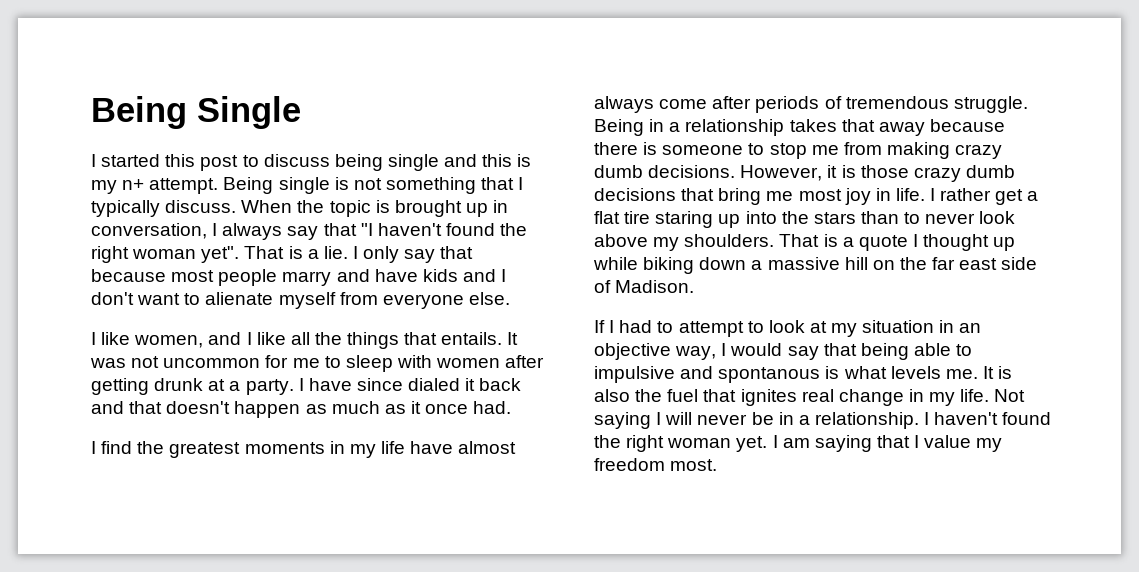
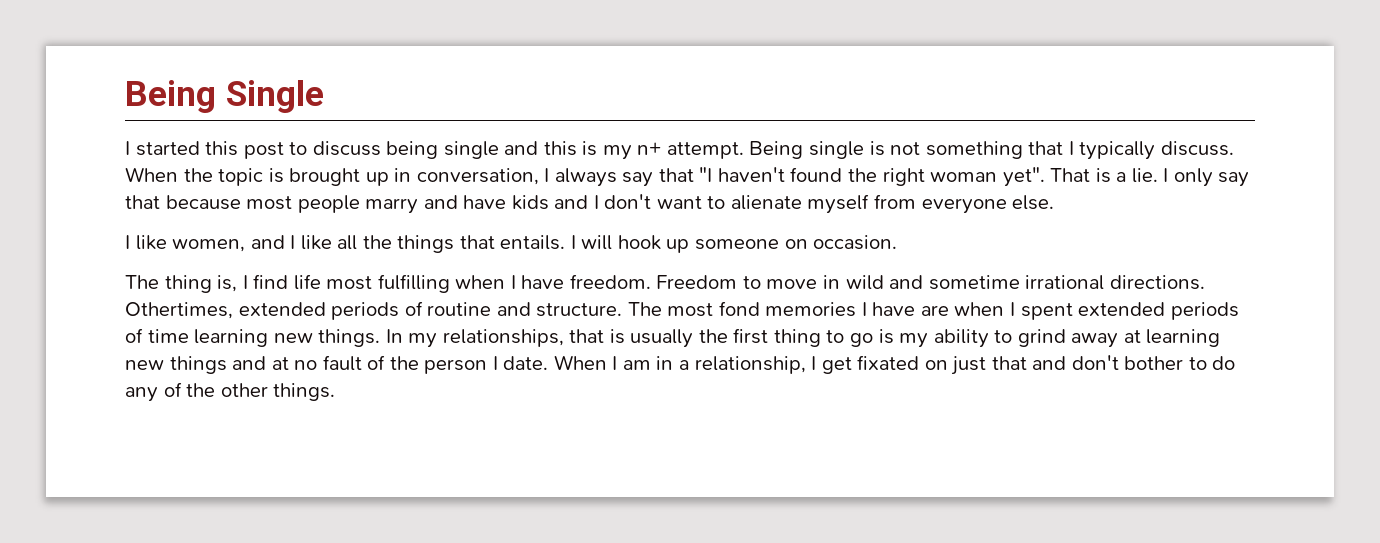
[507,332,519,345] [90,355,545,372] [91,378,522,395] [91,401,512,418] [91,441,517,458] [594,96,1028,113] [594,119,1005,136] [594,142,1003,159] [594,165,1015,182] [594,188,1039,205] [594,211,1016,228] [594,234,1016,251] [593,257,1038,274] [594,280,695,293] [594,320,982,337] [594,343,973,360] [594,366,1013,383] [594,389,1026,406] [594,412,1052,429] [594,435,1003,452] [594,458,718,471] It was not uncommon for me to sleep with women after getting drunk at a party. I have since dialed it back and that doesn't happen as much as it once had. // I find the greatest moments in my life have almost always come after periods of tremendous struggle. Being in a relationship takes that away because there is someone to stop me from making crazy dumb decisions. However, it is those crazy dumb decisions that bring me most joy in life. I rather get a flat tire staring up into the stars than to never look above my shoulders. That is a quote I thought up while biking down a massive hill on the far east side of Madison. // If I had to attempt to look at my situation in an objective way, I would say that being able to impulsive and spontanous is what levels me. It is also the fuel that ignites real change in my life. Not saying I will never be in a relationship. I haven't found the right woman yet. I am saying that I value my freedom most. -> [570,235,898,253] [125,274,1205,293] [125,301,1239,320] [125,328,1221,348] [125,355,1236,375] [125,382,336,402] I will hook up someone on occasion. // The thing is, I find life most fulfilling when I have freedom. Freedom to move in wild and sometime irrational directions. Othertimes, extended periods of routine and structure. The most fond memories I have are when I spent extended periods of time learning new things. In my relationships, that is usually the first thing to go is my ability to grind away at learning new things and at no fault of the person I date. When I am in a relationship, I get fixated on just that and don't bother to do any of the other things.

